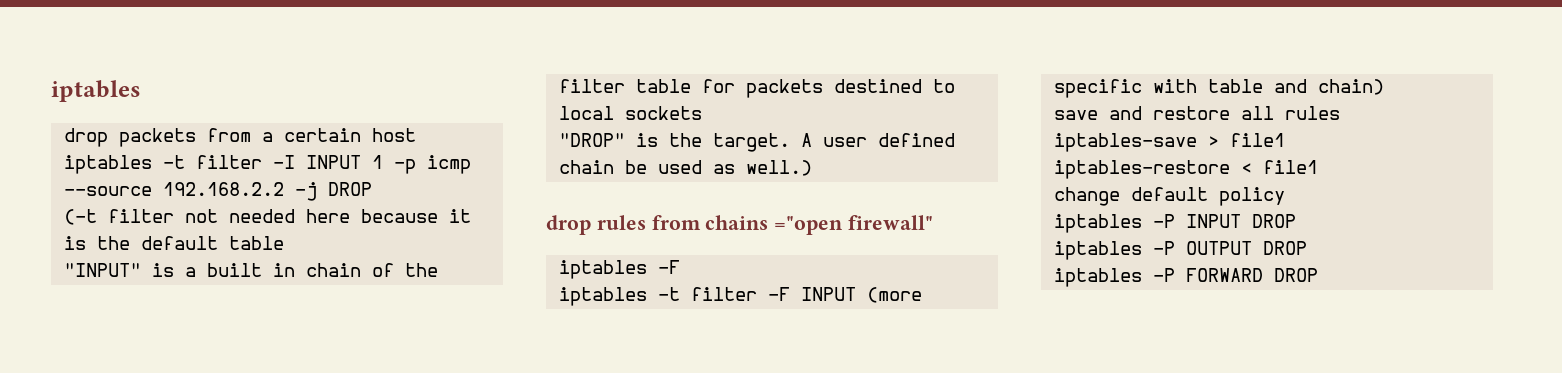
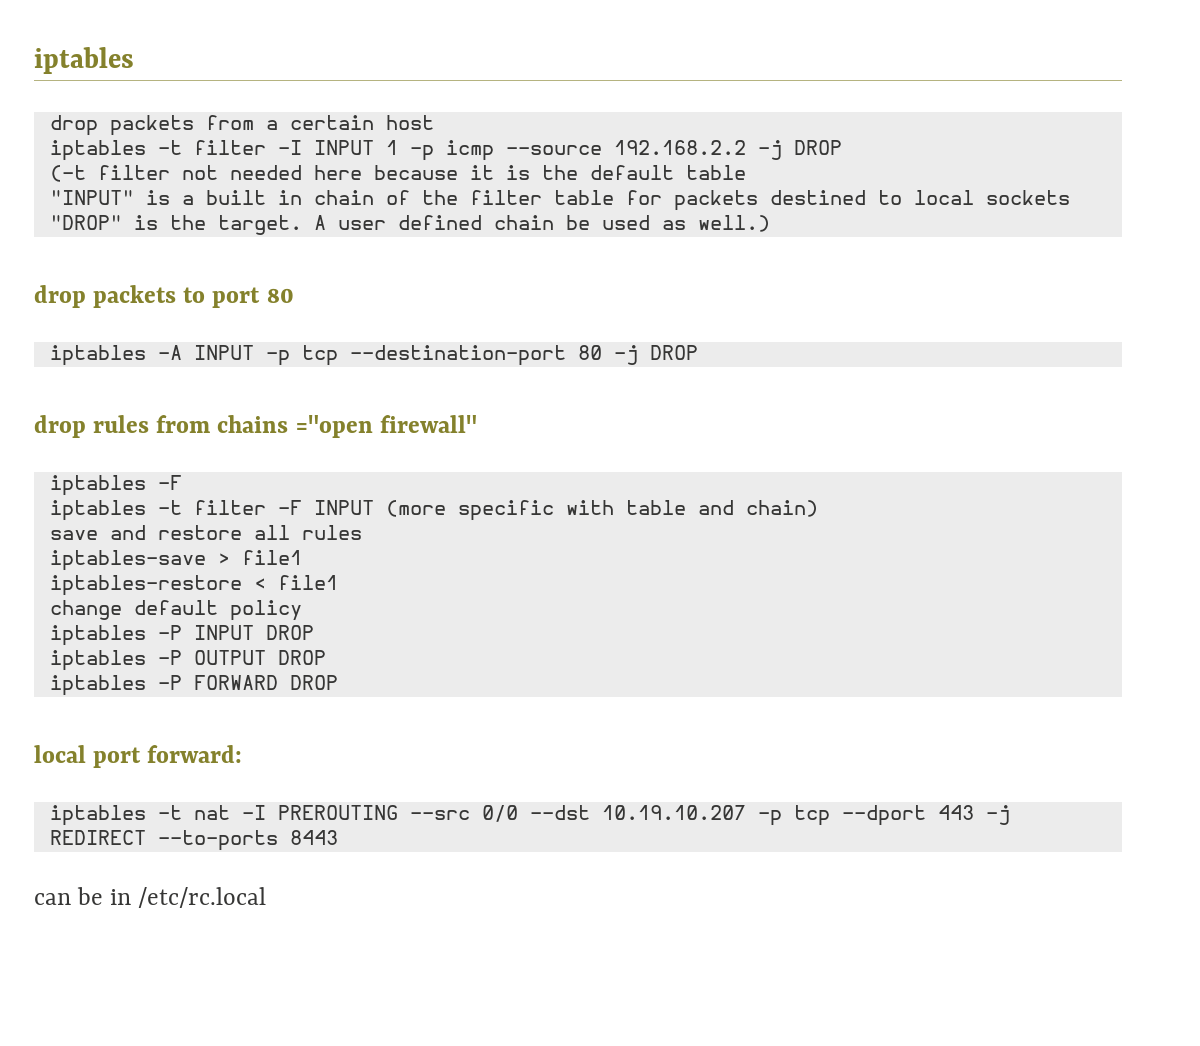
(812, 168) none -> [34,285,294,308] [49,345,698,366] // drop packets to port 80 // iptables -A INPUT -p tcp --destination-port 80 -j DROP
(1318, 275) none -> [34,745,243,768] [49,805,1010,826] [49,830,338,851] [34,887,267,908] // local port forward: // iptables -t nat -I PREROUTING --src 0/0 --dst 10.19.10.207 -p tcp --dport 443 -j REDIRECT --to-ports 8443 // can be in /etc/rc.local

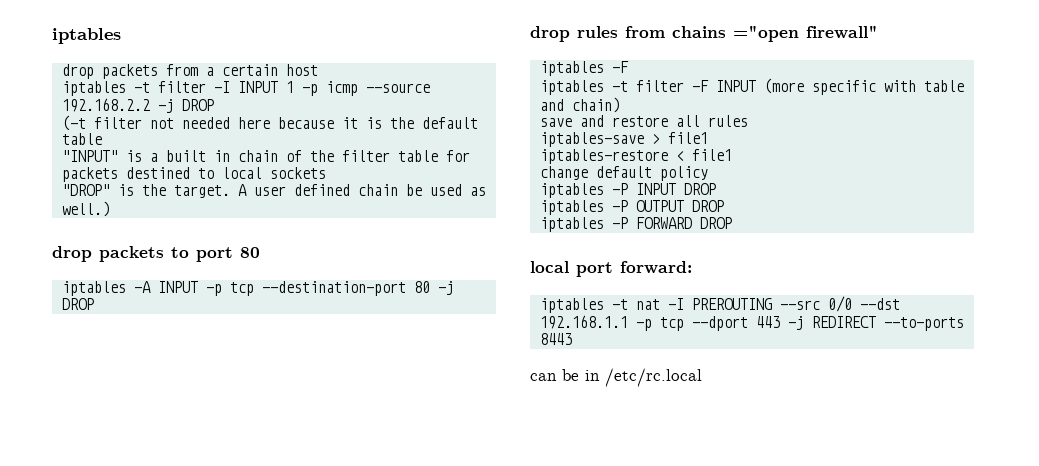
[601,805,746,820] 10.19.10.207 -> [539,315,628,329] 192.168.1.1

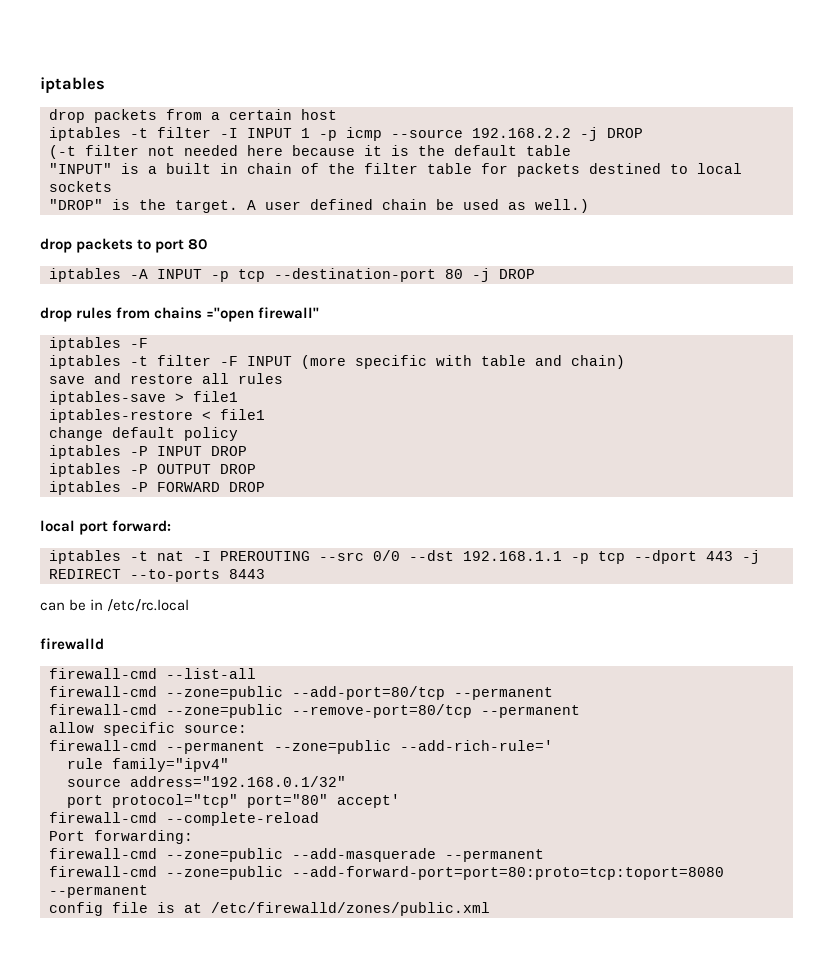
(702, 377) none -> [40,638,104,650] [49,668,256,679] [49,686,553,700] [49,704,580,718] [49,722,247,736] [49,740,553,754] [67,758,229,772] [67,776,346,787] [67,794,400,808] [49,812,319,826] [49,830,193,844] [49,848,544,862] [49,866,724,880] [49,885,148,898] [49,902,490,916] // firewalld // firewall-cmd --list-all // firewall-cmd --zone=public --add-port=80/tcp --permanent // firewall-cmd --zone=public --remove-port=80/tcp --permanent // allow specific source: // firewall-cmd --permanent --zone=public --add-rich-rule=' // rule family="ipv4" // source address="192.168.0.1/32" // port protocol="tcp" port="80" accept' // firewall-cmd --complete-reload // Port forwarding: // firewall-cmd --zone=public --add-masquerade --permanent // firewall-cmd --zone=public --add-forward-port=port=80:proto=tcp:toport=8080 --permanent // config file is at /etc/firewalld/zones/public.xml

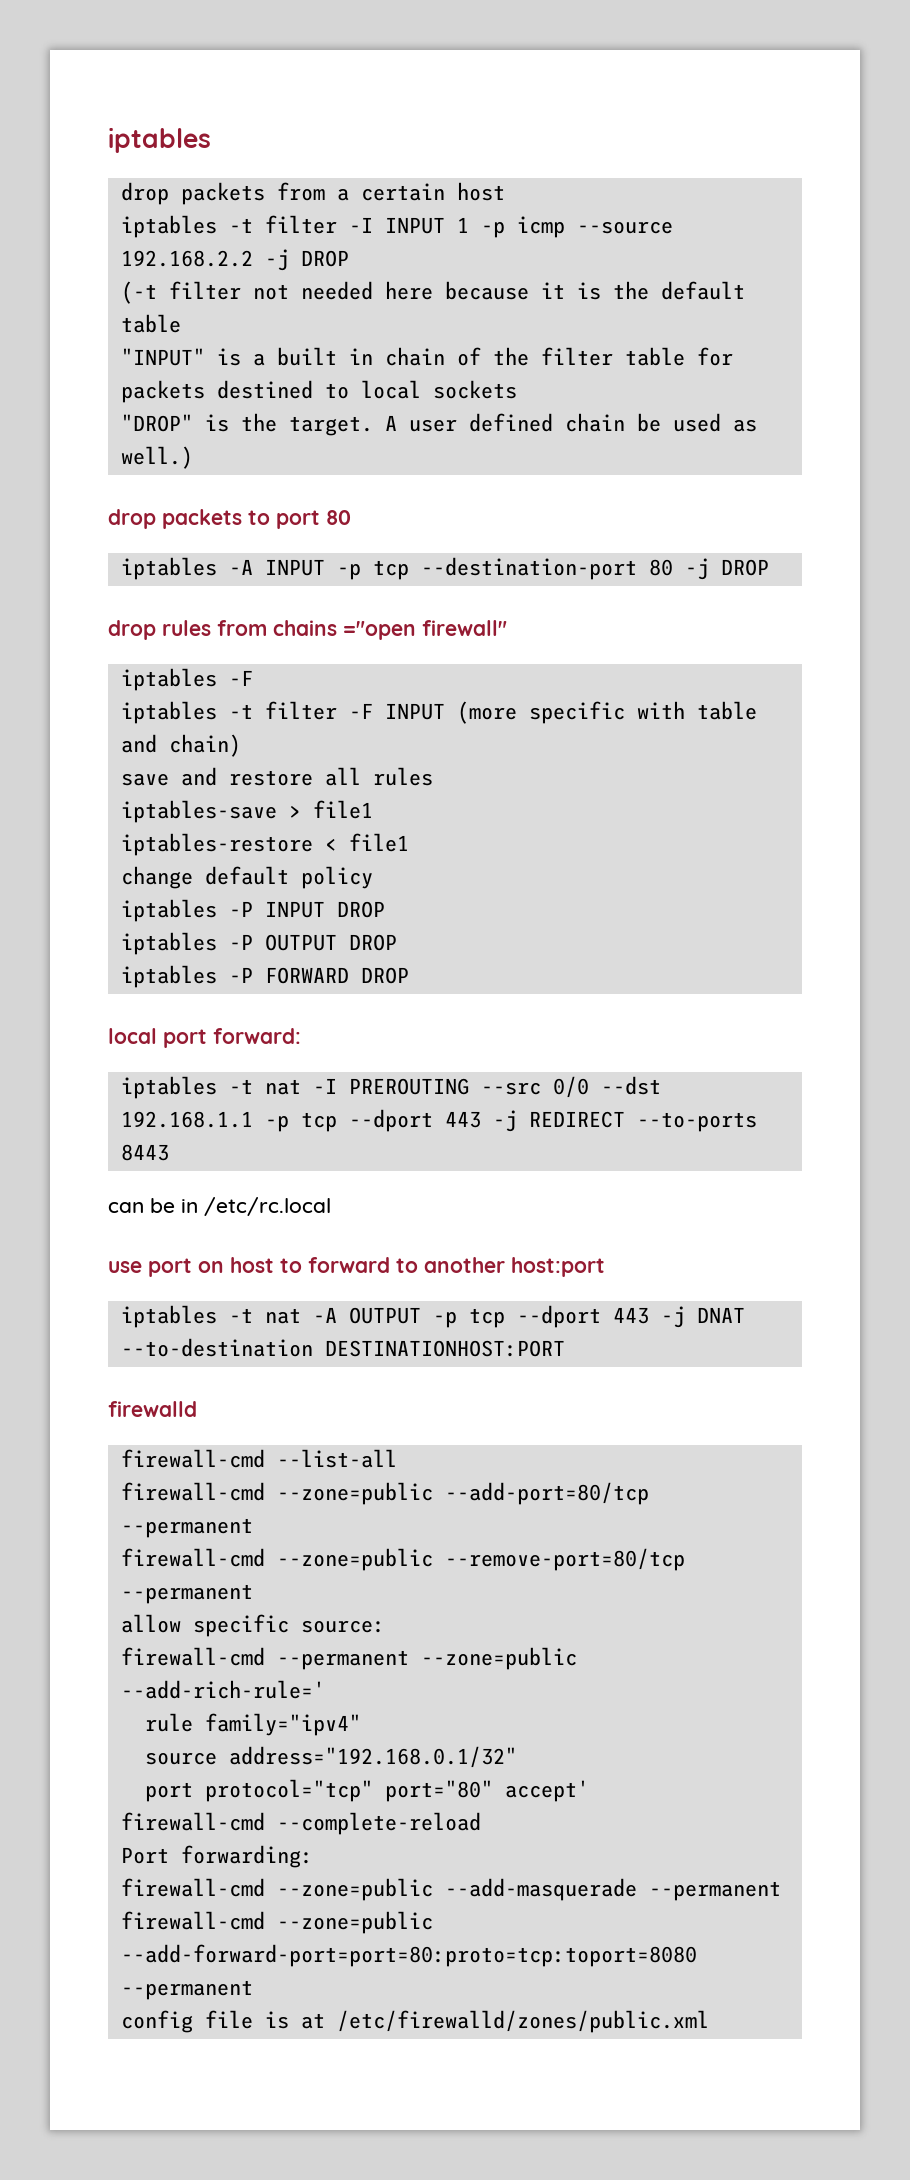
(190, 605) none -> [108,1257,605,1277] [120,1305,745,1328] [120,1338,565,1357] // use port on host to forward to another host:port // iptables -t nat -A OUTPUT -p tcp --dport 443 -j DNAT --to-destination DESTINATIONHOST:PORT

